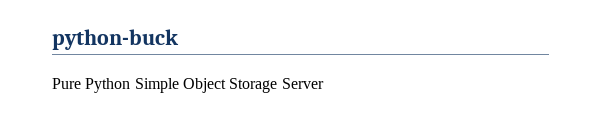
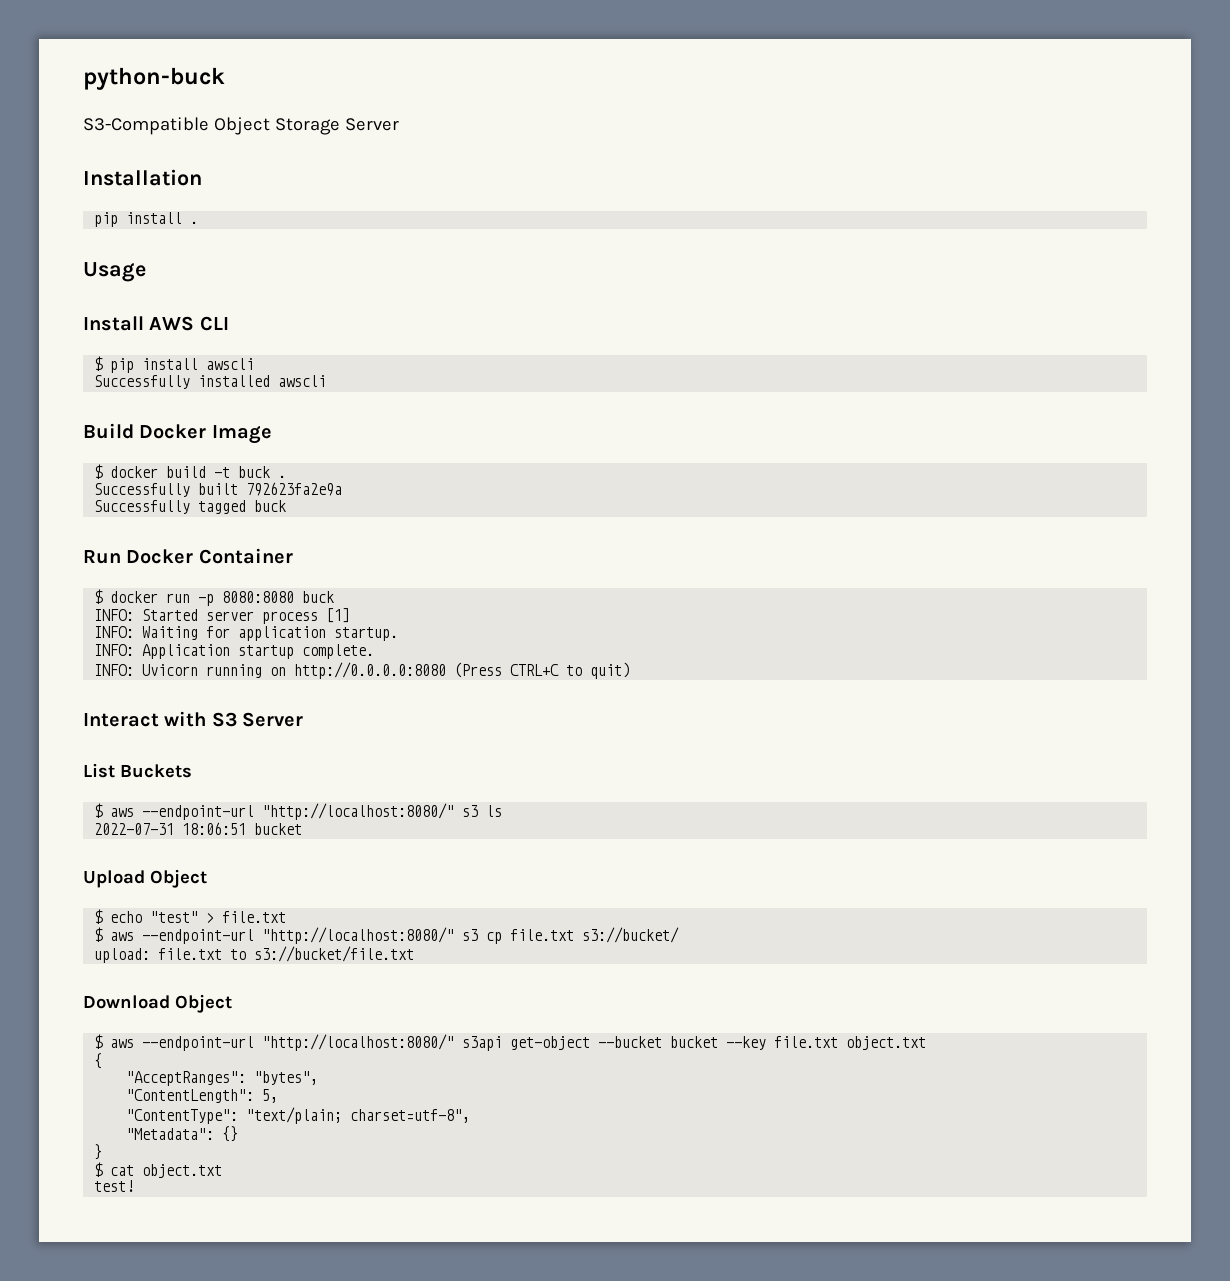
[52,78,179,93] Pure Python Simple -> [83,117,209,135] S3-Compatible
(324, 83) none -> [83,169,202,186] [94,212,199,227] [83,262,146,282] [83,316,229,331] [94,356,255,373] [94,375,327,389] [83,423,272,444] [94,464,287,479] [94,482,343,497] [94,500,287,514] [83,548,293,564] [94,589,335,606] [94,608,351,624] [94,626,399,641] [94,644,375,659] [94,662,631,679] [83,711,304,727] [83,763,192,778] [94,803,503,820] [94,822,303,835] [83,869,207,888] [94,909,287,924] [94,927,680,944] [94,946,415,963] [83,994,232,1013] [94,1034,927,1051] [94,1053,103,1069] [126,1071,319,1086] [126,1089,279,1103] [126,1107,471,1124] [126,1126,239,1142] [94,1144,103,1160] [94,1162,223,1178] [94,1180,135,1192] // Installation // pip install . // Usage // Install AWS CLI // $ pip install awscli // Successfully installed awscli // Build Docker Image // $ docker build -t buck . // Successfully built 792623fa2e9a // Successfully tagged buck // Run Docker Container // $ docker run -p 8080:8080 buck // INFO: Started server process [1] // INFO: Waiting for application startup. // INFO: Application startup complete. // INFO: Uvicorn running on http://0.0.0.0:8080 (Press CTRL+C to quit) // Interact with S3 Server // List Buckets // $ aws --endpoint-url "http://localhost:8080/" s3 ls // 2022-07-31 18:06:51 bucket // Upload Object // $ echo "test" > file.txt // $ aws --endpoint-url "http://localhost:8080/" s3 cp file.txt s3://bucket/ // upload: file.txt to s3://bucket/file.txt // Download Object // $ aws --endpoint-url "http://localhost:8080/" s3api get-object --bucket bucket --key file.txt object.txt // { // "AcceptRanges": "bytes", // "ContentLength": 5, // "ContentType": "text/plain; charset=utf-8", // "Metadata": {} // } // $ cat object.txt // test!

